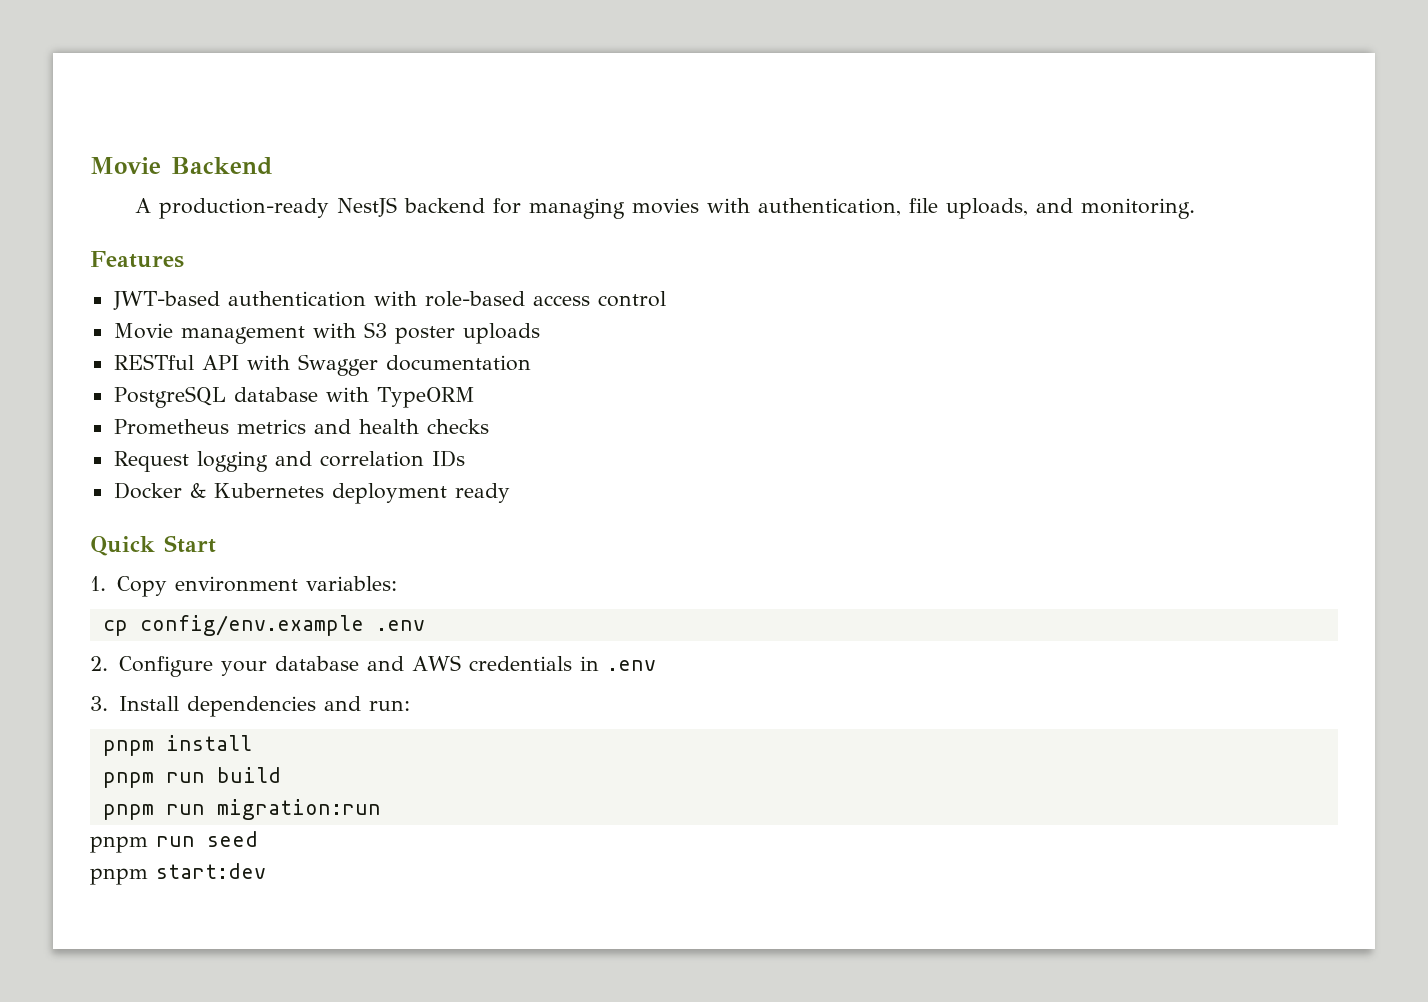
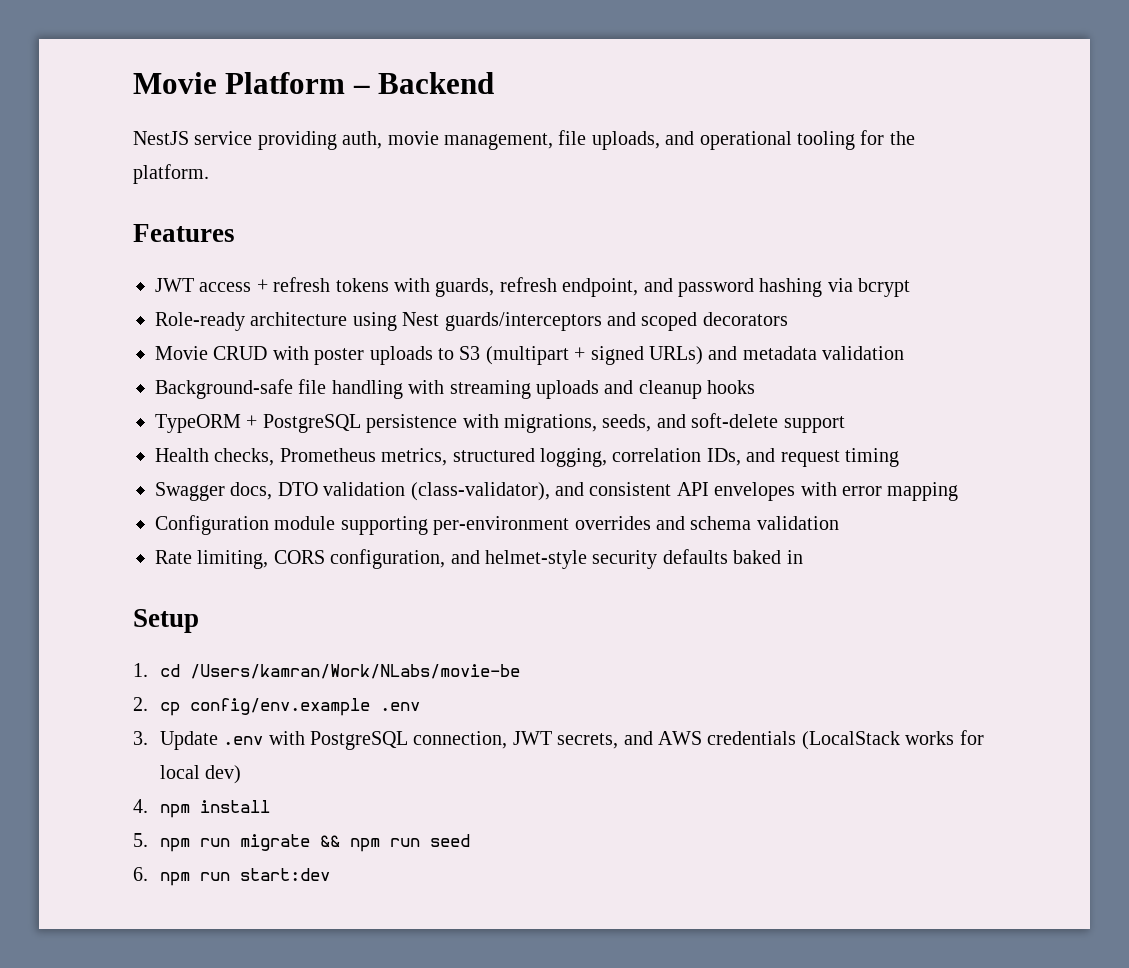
[90,157,161,174] Movie -> [133,72,370,94] Movie Platform –
[135,197,1196,219] [90,251,184,268] [112,291,666,310] [113,322,540,344] [113,354,531,376] [113,386,475,408] [113,419,489,435] [113,450,465,472] [113,482,510,504] [90,535,216,556] [90,576,398,597] [102,615,425,636] [90,655,656,677] [90,696,410,717] [102,735,252,756] [102,767,281,788] [102,799,381,820] [90,836,148,853] A production-ready NestJS backend for managing movies with authentication, file uploads, and monitoring. // Features // JWT-based authentication with role-based access control // Movie management with S3 poster uploads // RESTful API with Swagger documentation // PostgreSQL database with TypeORM // Prometheus metrics and health checks // Request logging and correlation IDs // Docker & Kubernetes deployment ready // Quick Start // 1. Copy environment variables: // cp config/env.example .env // 2. Configure your database and AWS credentials in .env // 3. Install dependencies and run: // pnpm install // pnpm run build // pnpm run migration:run // pnpm -> [133,130,915,150] [133,164,209,184] [133,224,235,242] [155,277,911,297] [155,312,788,331] [155,346,905,365] [155,379,756,399] [155,413,845,433] [155,448,899,467] [155,482,959,501] [155,515,839,535] [155,549,803,569] [133,609,199,633] [133,663,520,679] [133,697,420,716] [133,730,984,750] [159,765,242,784] [133,799,270,818] [133,833,380,852] NestJS service providing auth, movie management, file uploads, and operational tooling for the platform. // Features // JWT access + refresh tokens with guards, refresh endpoint, and password hashing via bcrypt // Role-ready architecture using Nest guards/interceptors and scoped decorators // Movie CRUD with poster uploads to S3 (multipart + signed URLs) and metadata validation // Background-safe file handling with streaming uploads and cleanup hooks // TypeORM + PostgreSQL persistence with migrations, seeds, and soft-delete support // Health checks, Prometheus metrics, structured logging, correlation IDs, and request timing // Swagger docs, DTO validation (class-validator), and consistent API envelopes with error mapping // Configuration module supporting per-environment overrides and schema validation // Rate limiting, CORS configuration, and helmet-style security defaults baked in // Setup // 1. cd /Users/kamran/Work/NLabs/movie-be // 2. cp config/env.example .env // 3. Update .env with PostgreSQL connection, JWT secrets, and AWS credentials (LocalStack works for local dev) // 4. npm install // 5. npm run migrate && npm
[90,868,148,885] pnpm -> [133,867,230,886] 6. npm run

